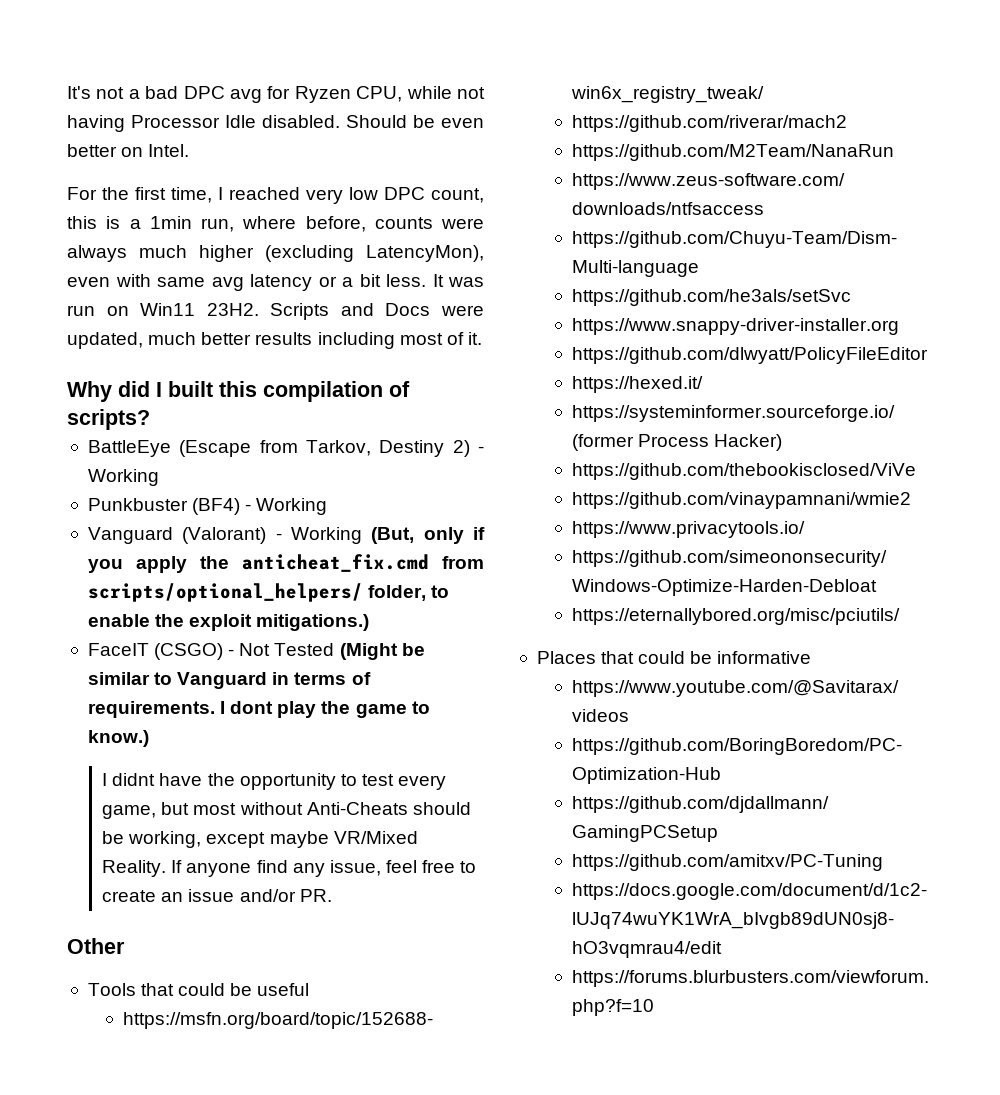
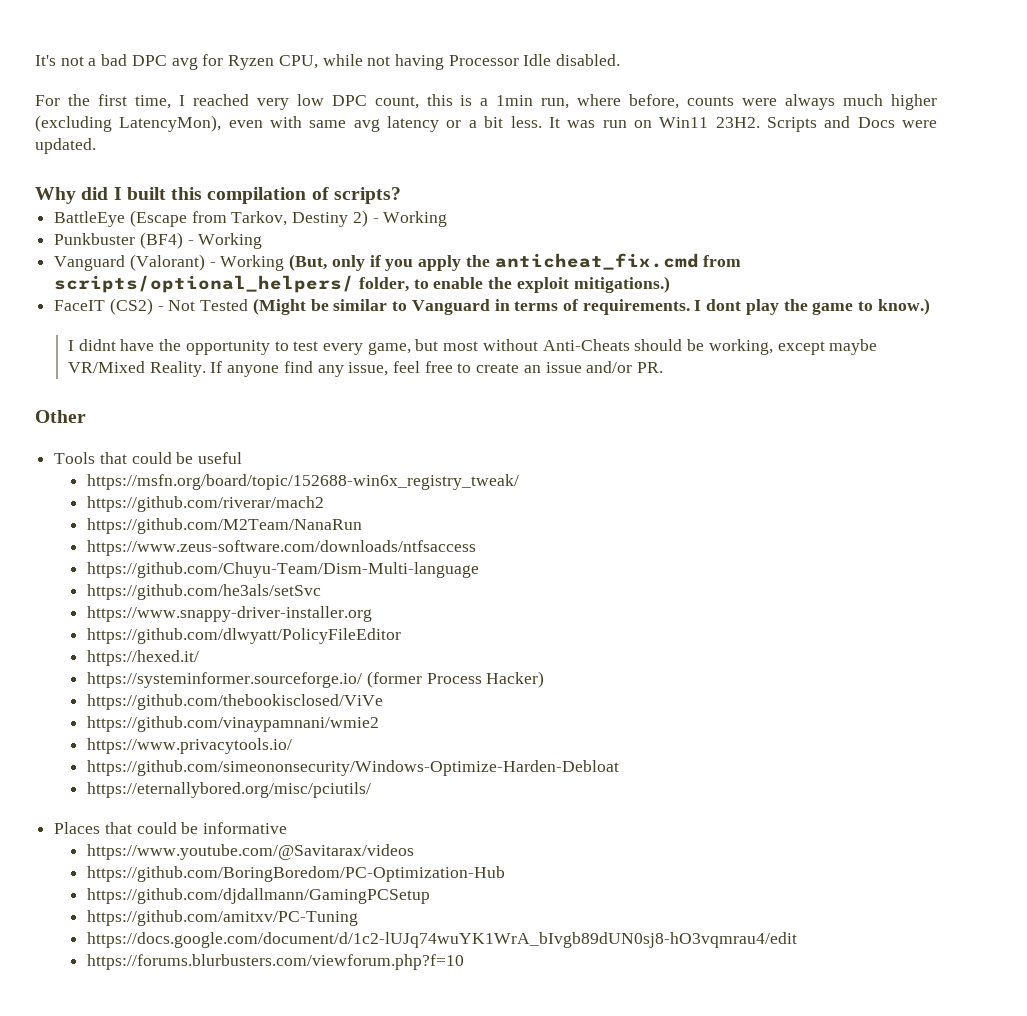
[346,115,484,128] [67,144,190,157] Should be even better on Intel. -> (621, 60) none
[67,332,482,349] updated, much better results including most of it. -> [35,138,96,154] updated.
[154,643,224,660] (CSGO) -> [109,298,153,315] (CS2)

